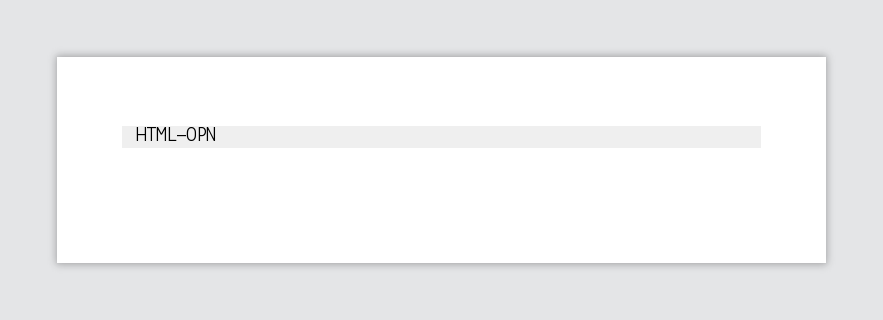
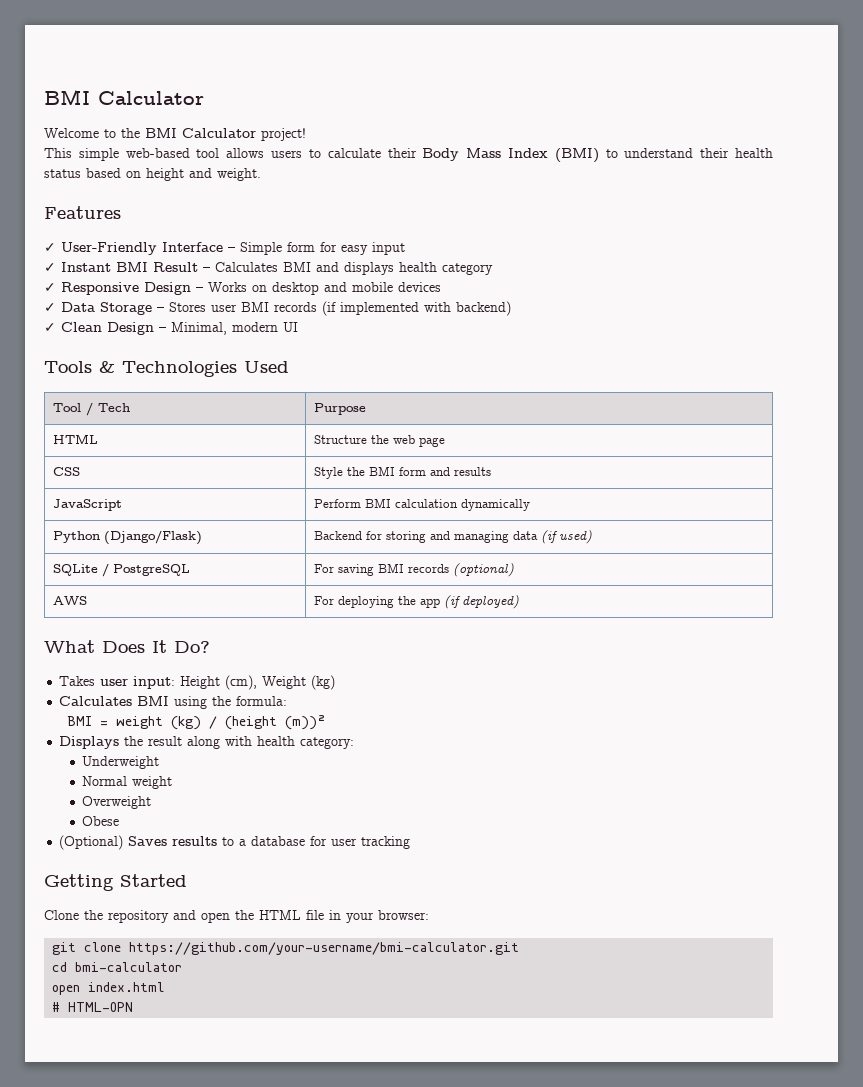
(136, 134) none -> [44,89,204,105] [44,128,306,141] [44,148,773,163] [44,168,261,181] [44,206,121,219] [44,242,405,255] [44,262,493,275] [44,282,441,295] [44,301,511,316] [44,322,298,335] [44,361,289,377] [52,402,130,416] [313,403,366,415] [52,434,98,444] [313,435,445,447] [52,467,80,476] [313,466,491,479] [52,499,122,511] [313,498,530,511] [52,530,202,545] [313,530,592,544] [52,563,190,577] [313,563,514,577] [52,596,87,605] [313,595,519,609] [44,640,210,653] [59,675,336,690] [59,696,288,709] [66,715,325,730] [59,736,355,749] [82,756,160,769] [82,776,173,789] [82,796,152,809] [82,816,120,826] [59,835,411,850] [44,874,187,891] [44,910,429,923] [52,942,520,955] [52,962,183,972] [52,982,166,995] [52,1002,61,1012] BMI Calculator // Welcome to the BMI Calculator project! // This simple web-based tool allows users to calculate their Body Mass Index (BMI) to understand their health status based on height and weight. // Features // ✓ User-Friendly Interface – Simple form for easy input // ✓ Instant BMI Result – Calculates BMI and displays health category // ✓ Responsive Design – Works on desktop and mobile devices // ✓ Data Storage – Stores user BMI records (if implemented with backend) // ✓ Clean Design – Minimal, modern UI // Tools & Technologies Used // Tool / Tech | Purpose // HTML | Structure the web page // CSS | Style the BMI form and results // JavaScript | Perform BMI calculation dynamically // Python (Django/Flask) | Backend for storing and managing data (if used) // SQLite / PostgreSQL | For saving BMI records (optional) // AWS | For deploying the app (if deployed) // What Does It Do? // Takes user input: Height (cm), Weight (kg) // Calculates BMI using the formula: // BMI = weight (kg) / (height (m))² // Displays the result along with health category: // Underweight // Normal weight // Overweight // Obese // (Optional) Saves results to a database for user tracking // Getting Started // Clone the repository and open the HTML file in your browser: // git clone https://github.com/your-username/bmi-calculator.git // cd bmi-calculator // open index.html // #

